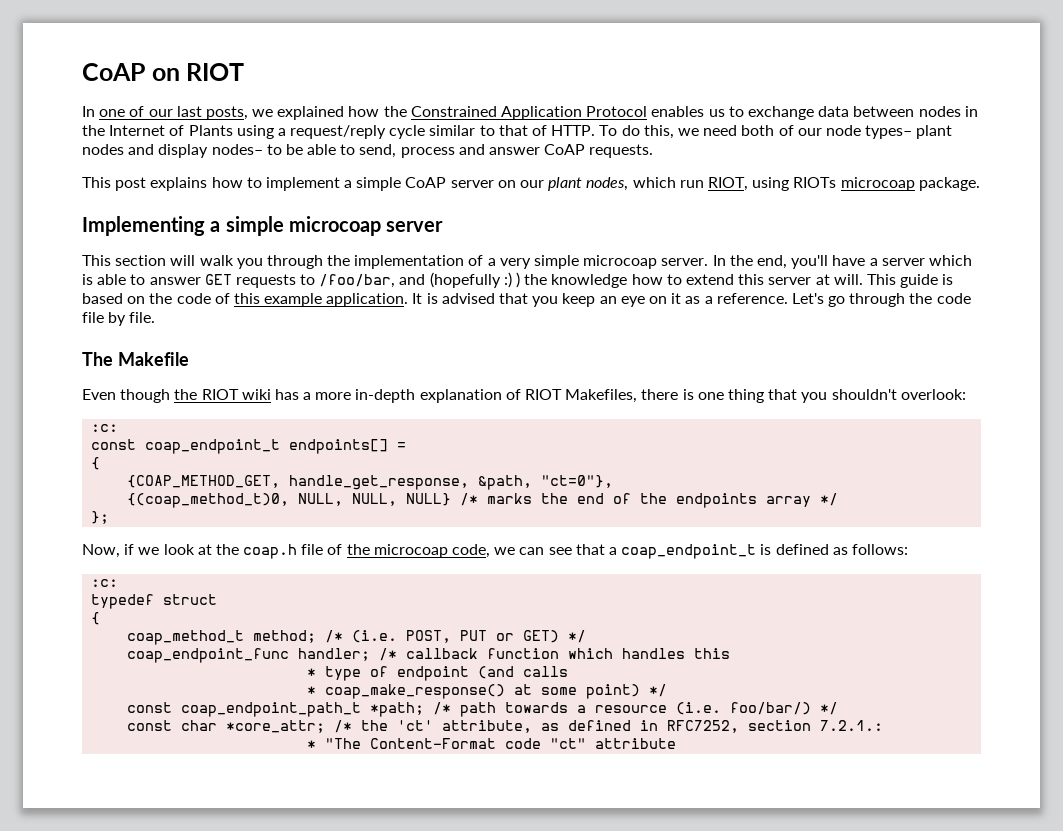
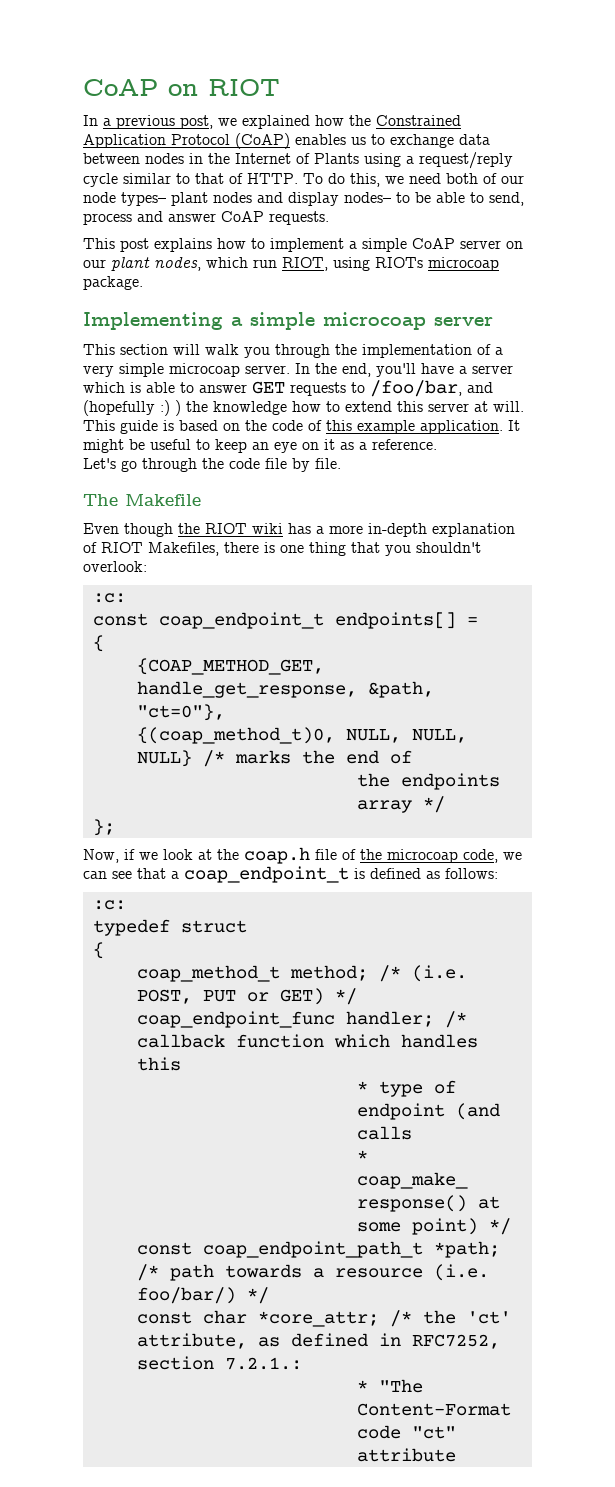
[99,106,248,120] one of our last posts, -> [103,115,213,129] a previous post,
(648, 111) none -> [235,133,290,149] (CoAP)
[426,293,559,307] is advised that you -> [83,439,210,453] might be useful to
(788, 298) none -> (437, 444) //
(632, 498) none -> (412, 757) //

